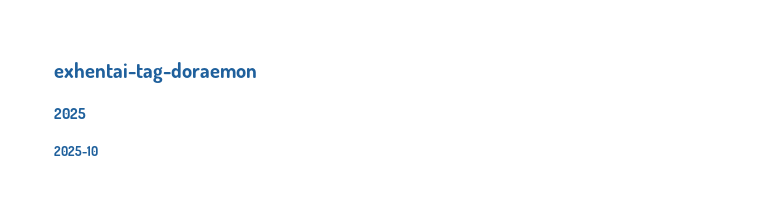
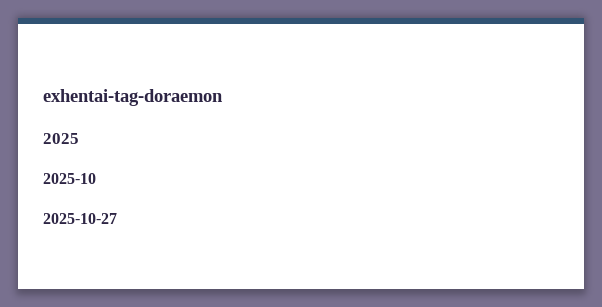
(98, 151) none -> [43,213,117,224] // 2025-10-27

